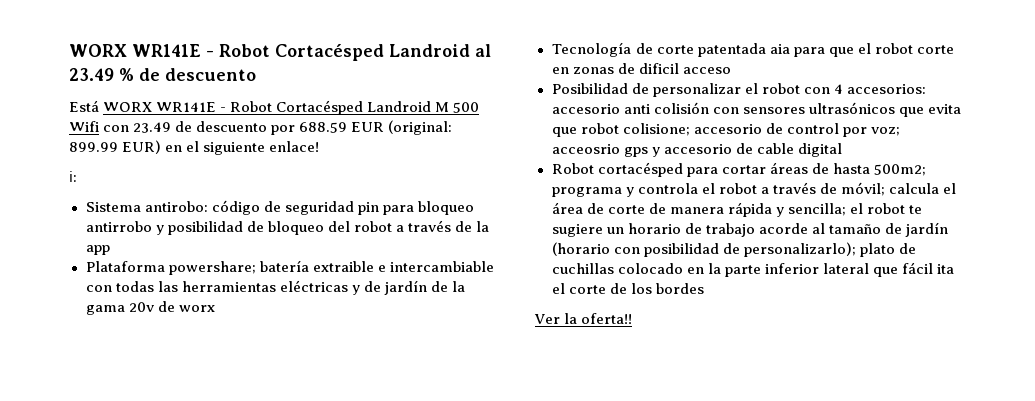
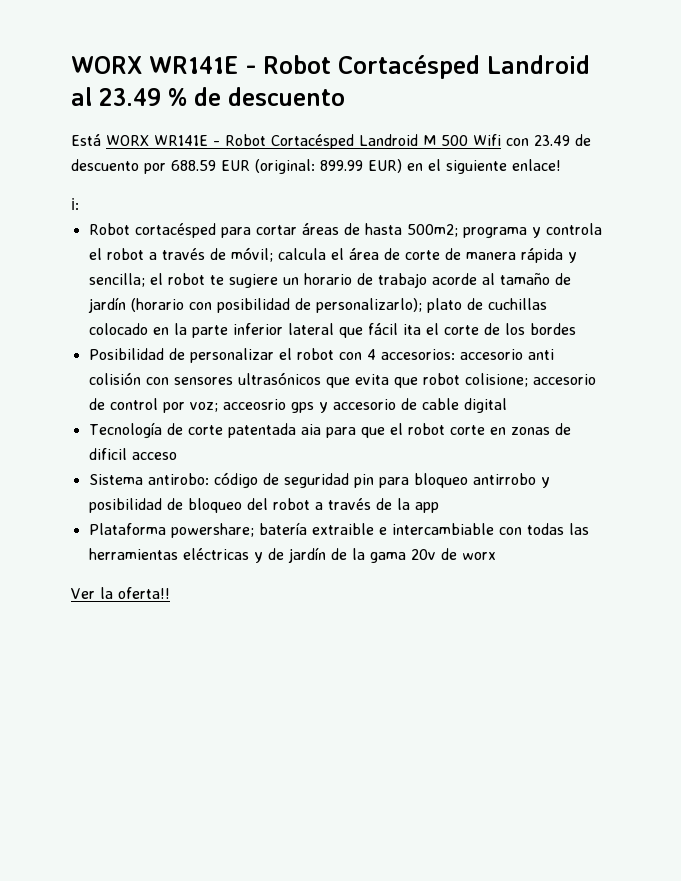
[85,200,474,215] [85,220,490,235] [85,245,110,255] [85,260,494,275] [85,280,465,295] [85,301,215,315] [551,42,954,57] [551,63,731,74] [551,83,926,97] [551,102,961,117] [551,123,900,137] [551,143,842,157] // Sistema antirobo: código de seguridad pin para bloqueo antirrobo y posibilidad de bloqueo del robot a través de la app // Plataforma powershare; batería extraible e intercambiable con todas las herramientas eléctricas y de jardín de la gama 20v de worx // Tecnología de corte patentada aia para que el robot corte en zonas de dificil acceso // Posibilidad de personalizar el robot con 4 accesorios: accesorio anti colisión con sensores ultrasónicos que evita que robot colisione; accesorio de control por voz; acceosrio gps y accesorio de cable digital -> (79, 204) none
(704, 288) none -> [88,348,554,363] [88,372,596,388] [88,398,507,413] [88,422,571,438] [88,448,177,460] [88,472,550,488] [88,498,439,513] [88,522,589,538] [88,547,496,563] // Posibilidad de personalizar el robot con 4 accesorios: accesorio anti colisión con sensores ultrasónicos que evita que robot colisione; accesorio de control por voz; acceosrio gps y accesorio de cable digital // Tecnología de corte patentada aia para que el robot corte en zonas de dificil acceso // Sistema antirobo: código de seguridad pin para bloqueo antirrobo y posibilidad de bloqueo del robot a través de la app // Plataforma powershare; batería extraible e intercambiable con todas las herramientas eléctricas y de jardín de la gama 20v de worx

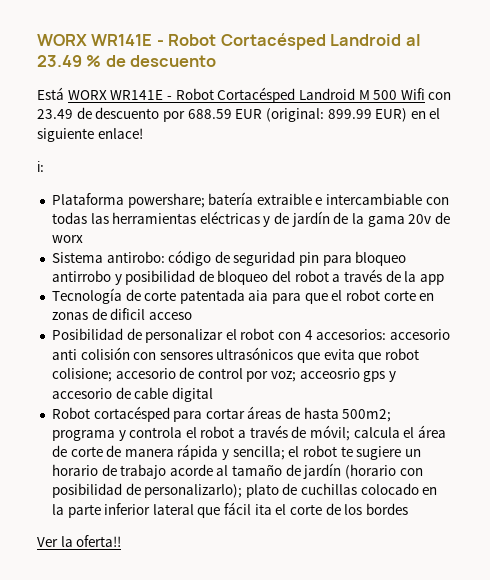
(79, 204) none -> [51,192,449,208] [51,211,450,227] [51,235,83,243] [51,250,407,266] [51,269,444,285] [51,288,435,304] [51,308,192,320] [51,328,451,343] [51,347,420,363] [51,367,397,382] [51,387,213,402] // Plataforma powershare; batería extraible e intercambiable con todas las herramientas eléctricas y de jardín de la gama 20v de worx // Sistema antirobo: código de seguridad pin para bloqueo antirrobo y posibilidad de bloqueo del robot a través de la app // Tecnología de corte patentada aia para que el robot corte en zonas de dificil acceso // Posibilidad de personalizar el robot con 4 accesorios: accesorio anti colisión con sensores ultrasónicos que evita que robot colisione; accesorio de control por voz; acceosrio gps y accesorio de cable digital
[88,348,554,363] [88,372,596,388] [88,398,507,413] [88,422,571,438] [88,448,177,460] [88,472,550,488] [88,498,439,513] [88,522,589,538] [88,547,496,563] // Posibilidad de personalizar el robot con 4 accesorios: accesorio anti colisión con sensores ultrasónicos que evita que robot colisione; accesorio de control por voz; acceosrio gps y accesorio de cable digital // Tecnología de corte patentada aia para que el robot corte en zonas de dificil acceso // Sistema antirobo: código de seguridad pin para bloqueo antirrobo y posibilidad de bloqueo del robot a través de la app // Plataforma powershare; batería extraible e intercambiable con todas las herramientas eléctricas y de jardín de la gama 20v de worx -> (408, 509) none

